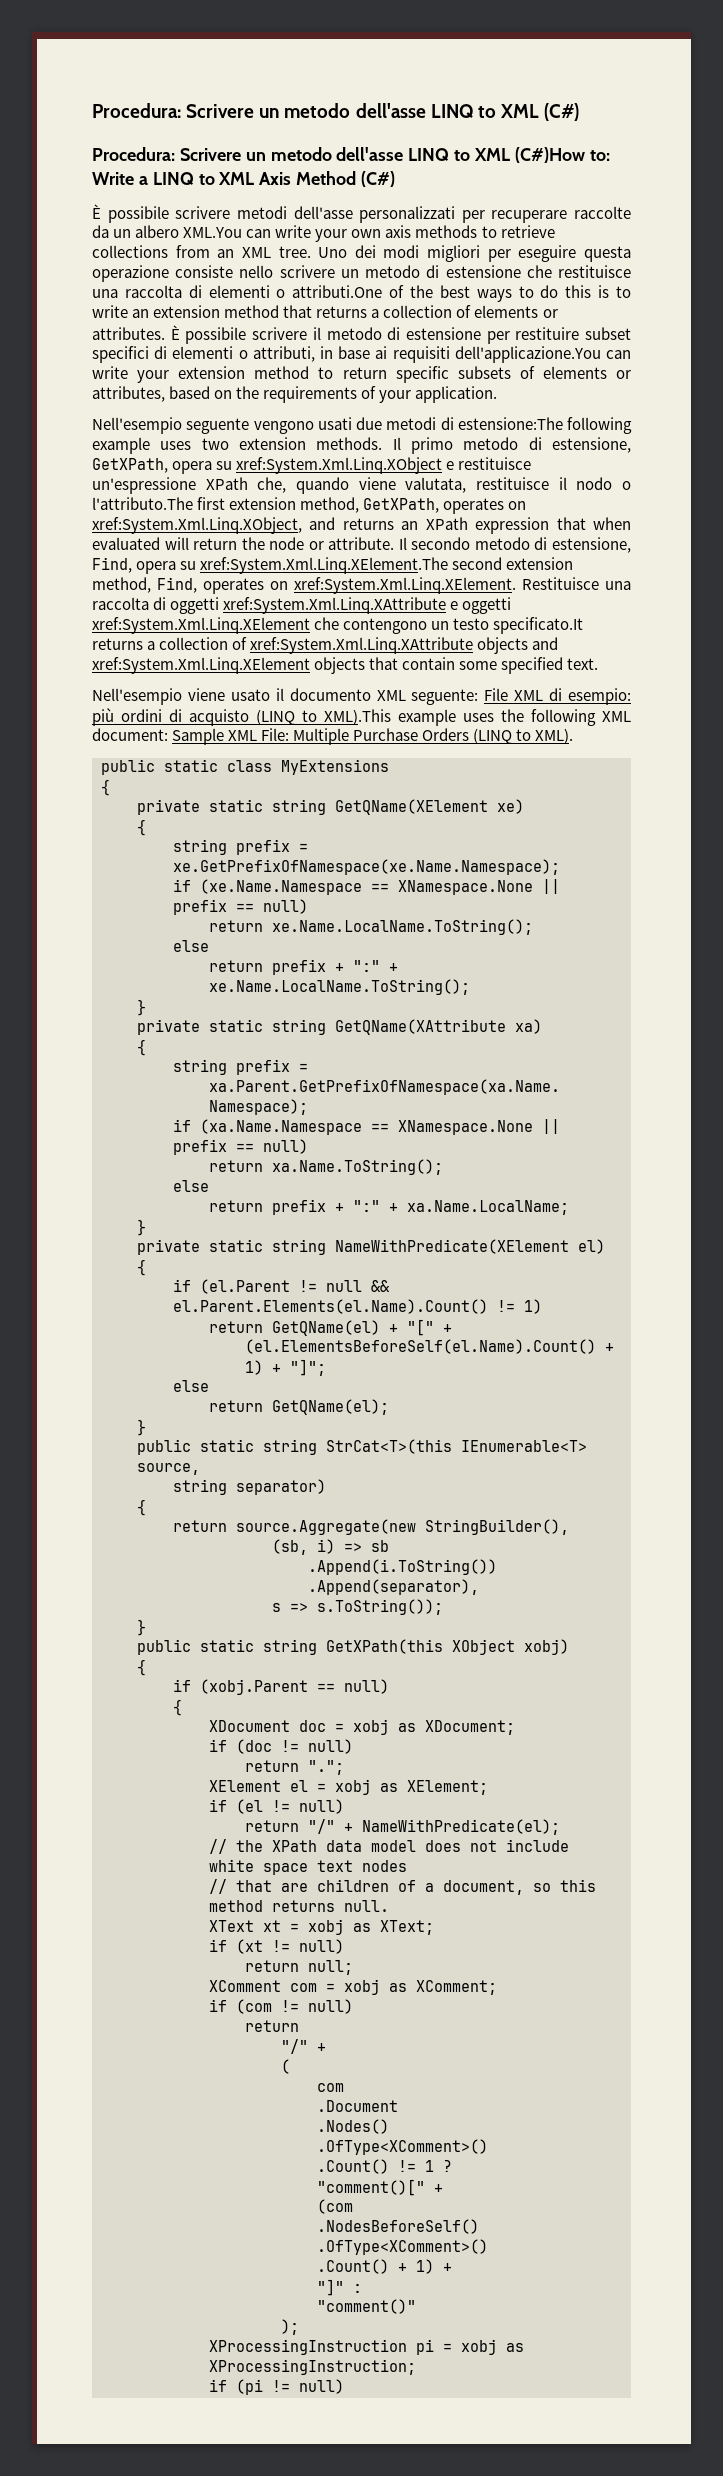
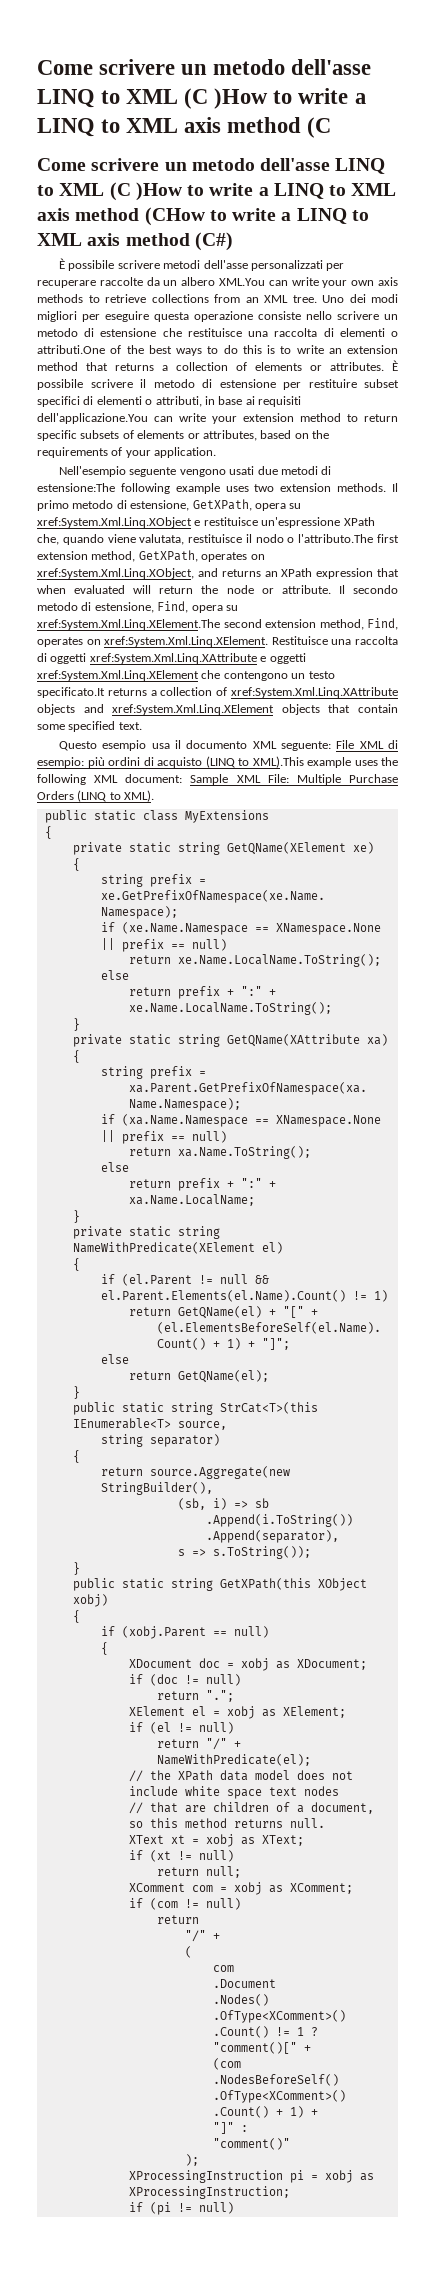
[92,103,580,121] [92,147,610,163] [92,171,357,185] Procedura: Scrivere un metodo dell'asse LINQ to XML (C#) // Procedura: Scrivere un metodo dell'asse LINQ to XML (C#)How to: Write a LINQ to XML Axis Method -> [37,59,372,75] [37,88,366,109] [37,117,332,138] [37,158,386,174] [37,182,397,201] [37,207,369,226] [37,233,190,246] Come scrivere un metodo dell'asse LINQ to XML (C )How to write a LINQ to XML axis method (C // Come scrivere un metodo dell'asse LINQ to XML (C )How to write a LINQ to XML axis method (CHow to write a LINQ to XML axis method
[92,688,270,705] Nell'esempio viene usato -> [59,740,170,751] Questo esempio usa

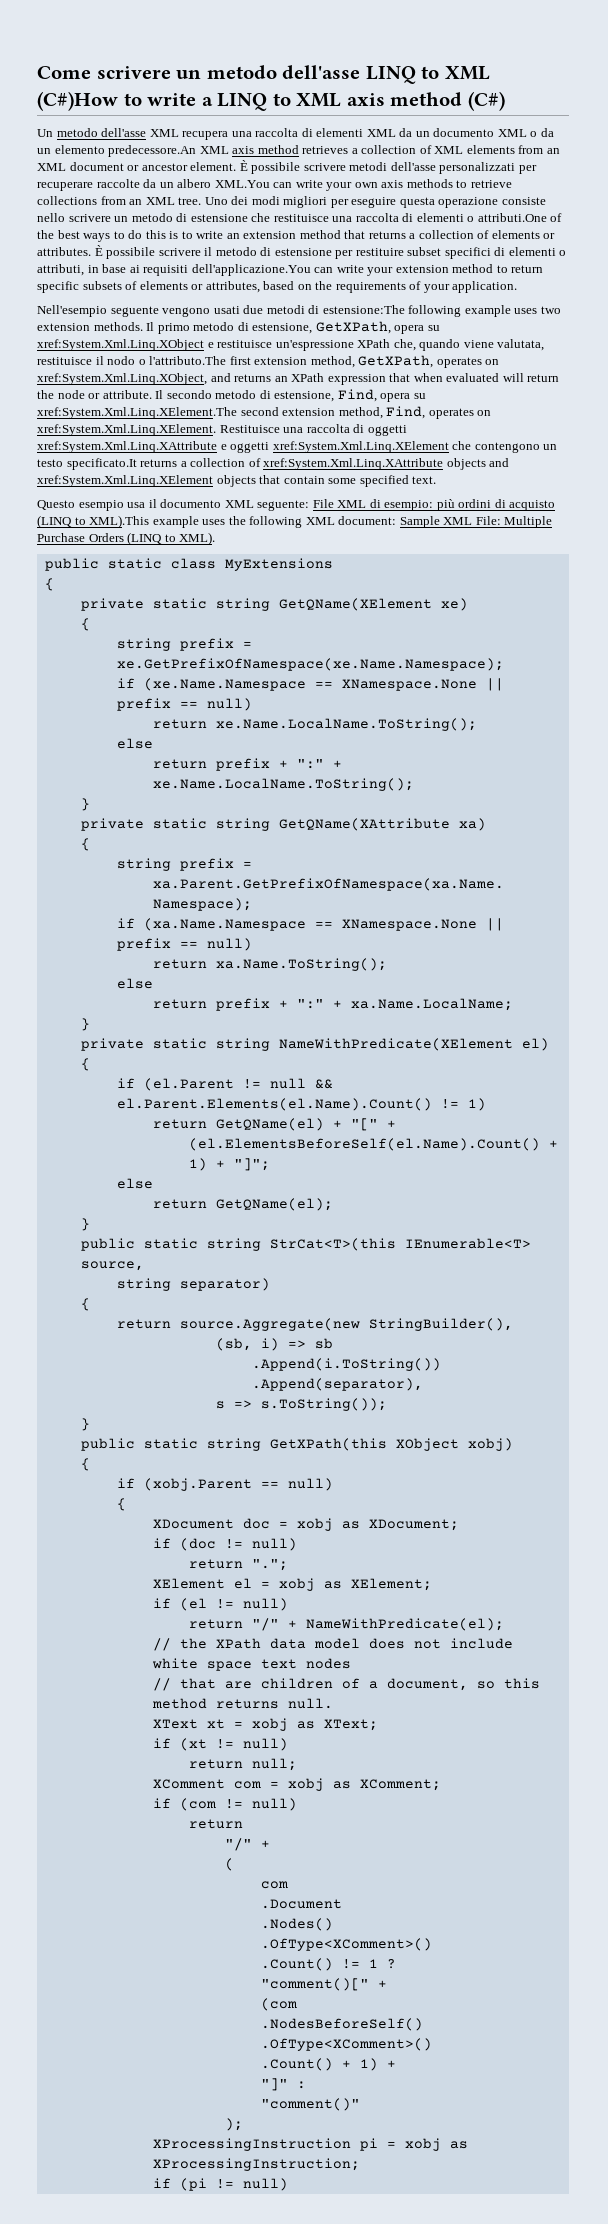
[37,59,372,75] [37,88,366,109] [37,117,332,138] [37,158,386,174] [37,182,397,201] [37,207,205,226] Come scrivere un metodo dell'asse LINQ to XML (C )How to write a LINQ to XML axis method (C // Come scrivere un metodo dell'asse LINQ to XML (C )How to write a LINQ to XML axis method (CHow -> [37,65,490,84] [37,91,118,111] Come scrivere un metodo dell'asse LINQ to XML (C#)How
(233, 241) none -> [37,128,554,140] [37,145,560,157] [37,162,237,171] Un metodo dell'asse XML recupera una raccolta di elementi XML da un documento XML o da un elemento predecessore.An XML axis method retrieves a collection of XML elements from an XML document or ancestor element.

